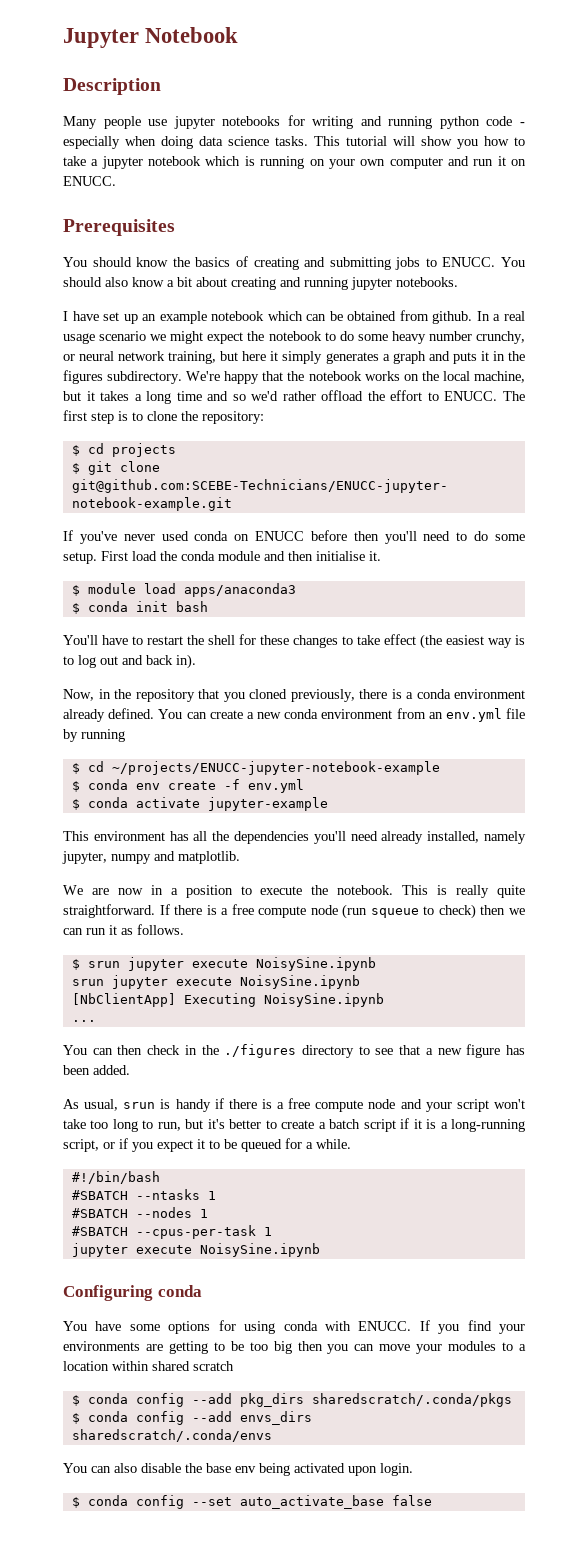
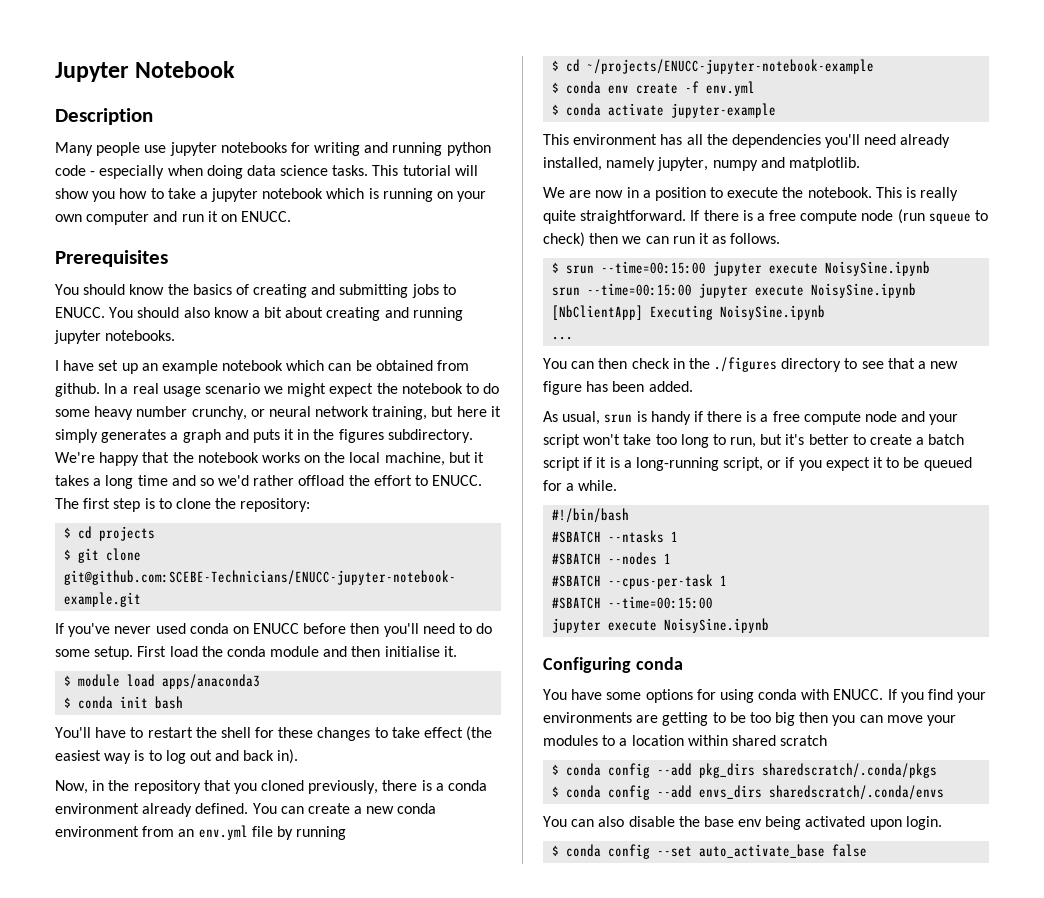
(120, 964) none -> [601,261,707,274] --time=00:15:00
(104, 982) none -> [587,283,693,296] --time=00:15:00
(272, 1231) none -> [552,596,714,609] // #SBATCH --time=00:15:00

